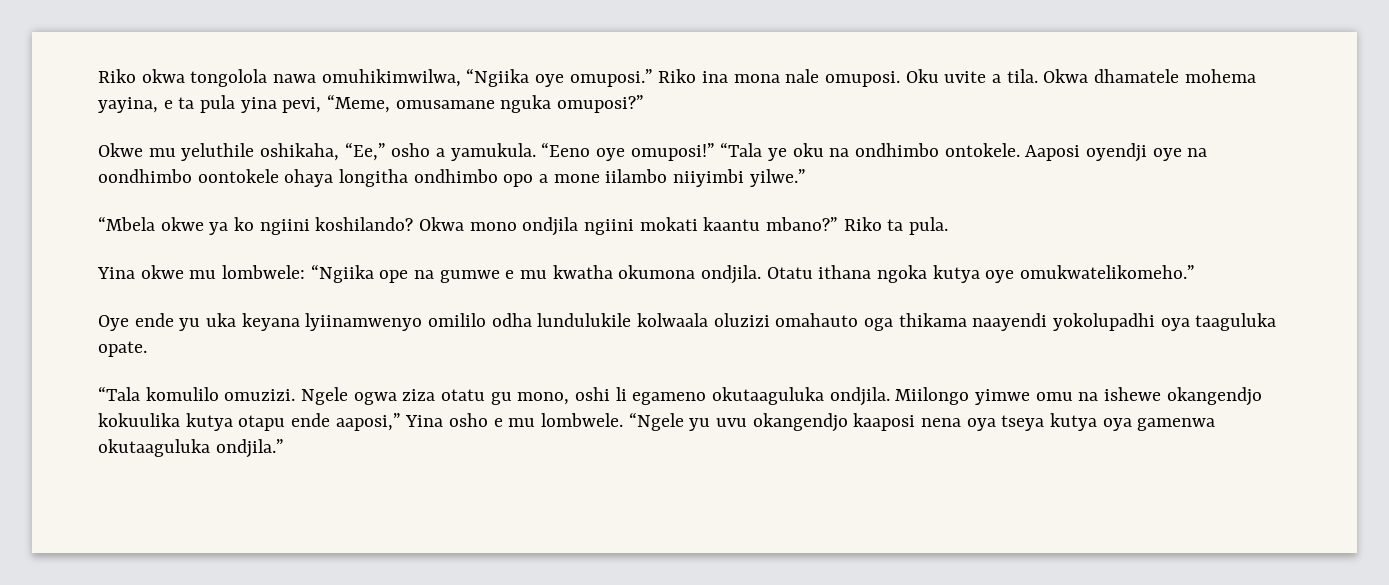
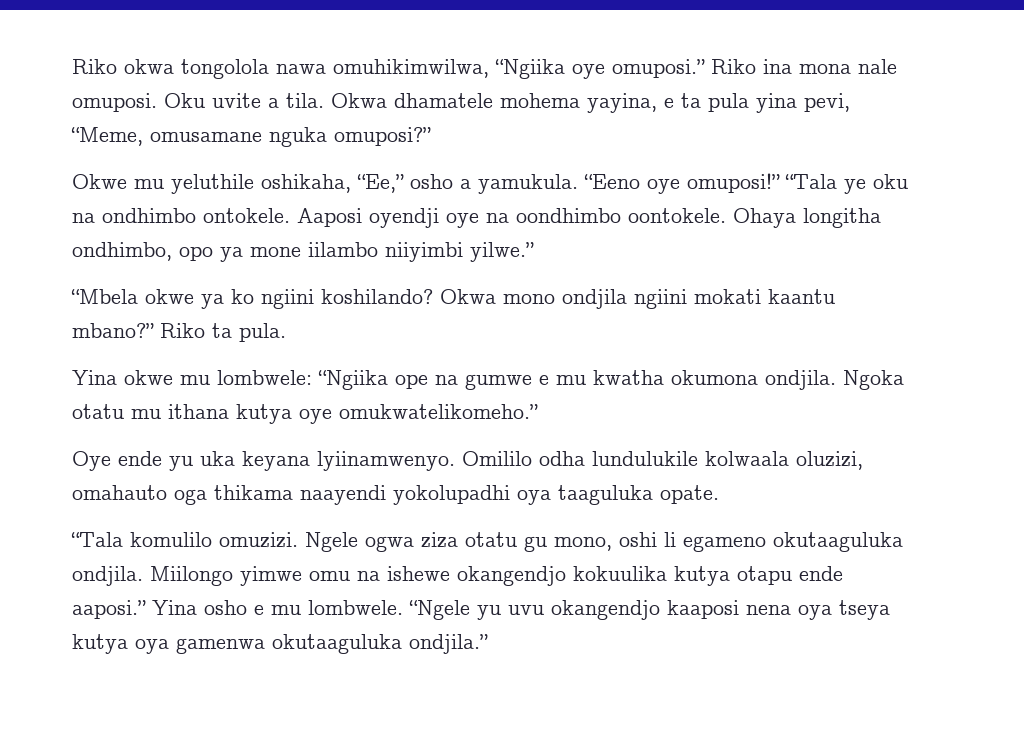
[197,169,549,187] oontokele ohaya longitha ondhimbo opo a -> [628,208,881,228] [72,242,243,262] oontokele. Ohaya longitha ondhimbo, opo ya
[766,265,928,283] Otatu ithana ngoka -> [843,370,904,390] [72,404,229,419] Ngoka otatu mu ithana
[305,313,487,331] lyiinamwenyo omililo -> [317,451,532,471] lyiinamwenyo. Omililo
[713,313,770,327] oluzizi -> [796,451,863,470] oluzizi,
[335,413,401,431] aaposi,” -> [72,600,146,619] aaposi.”

